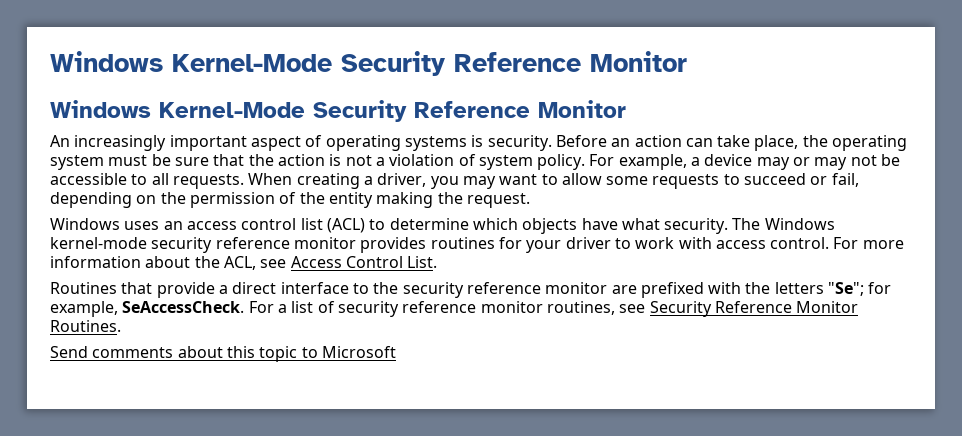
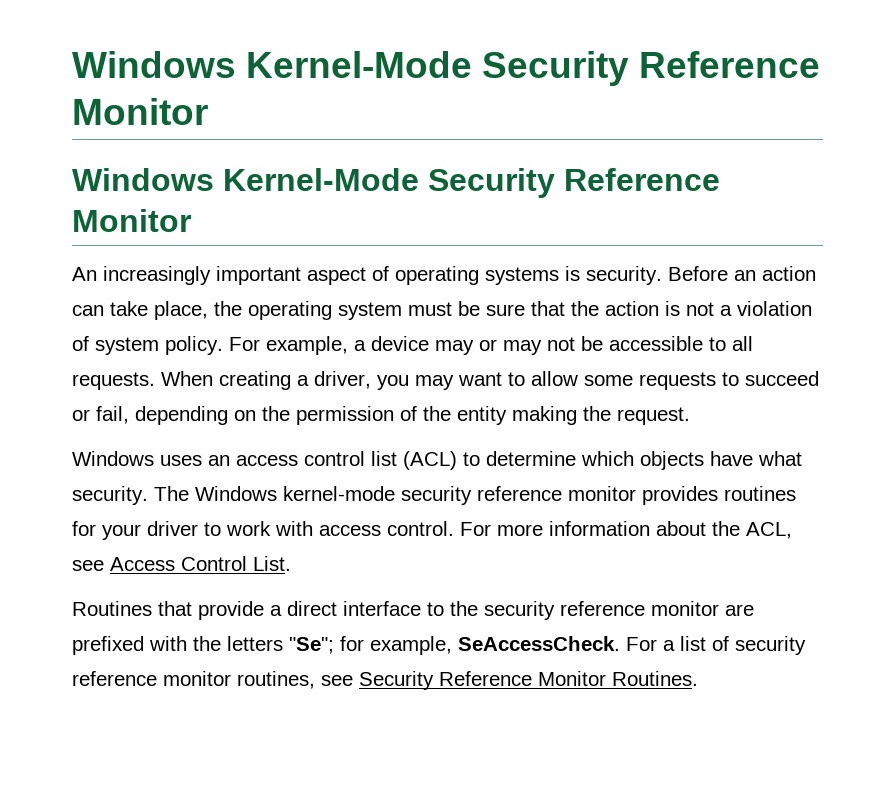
[50,346,396,362] // Send comments about this topic to Microsoft -> (698, 678) none

